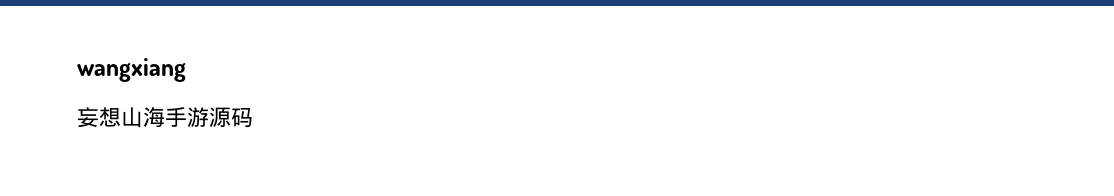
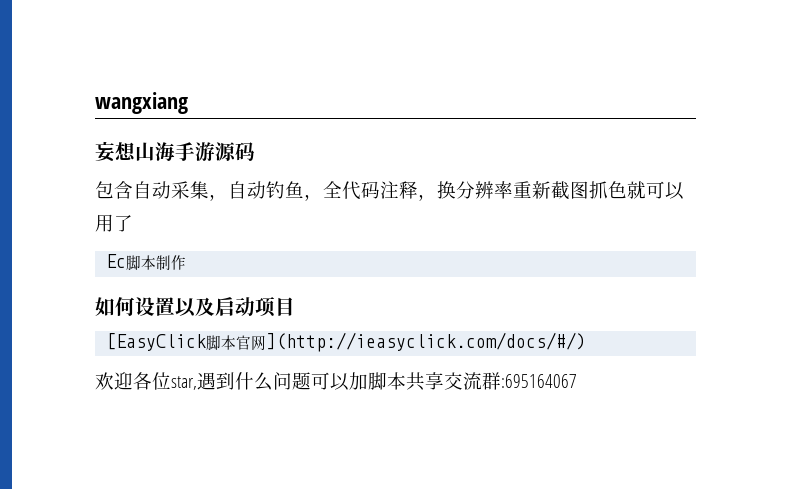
(253, 117) none -> [95,181,684,201] [95,214,133,232] [106,254,187,270] [95,297,295,317] [106,332,587,352] [95,372,577,391] // 包含自动采集，自动钓鱼，全代码注释，换分辨率重新截图抓色就可以用了 // Ec脚本制作 // 如何设置以及启动项目 // [EasyClick脚本官网](http://ieasyclick.com/docs/#/) // 欢迎各位star,遇到什么问题可以加脚本共享交流群:695164067

